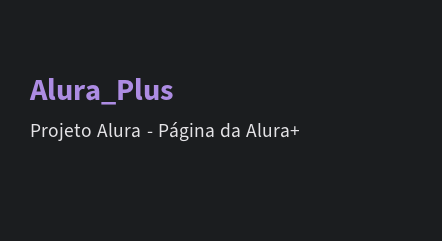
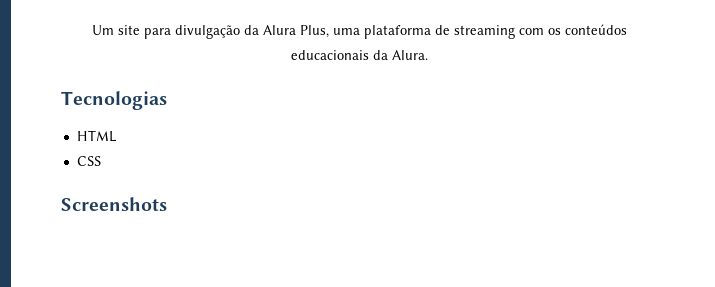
[29,78,174,105] [30,122,301,142] Alura_Plus // Projeto Alura - Página da Alura+ -> [91,24,627,39] [290,50,428,60] [61,91,167,110] [76,130,116,142] [76,156,101,166] [61,197,167,211] Um site para divulgação da Alura Plus, uma plataforma de streaming com os conteúdos educacionais da Alura. // Tecnologias // HTML // CSS // Screenshots

